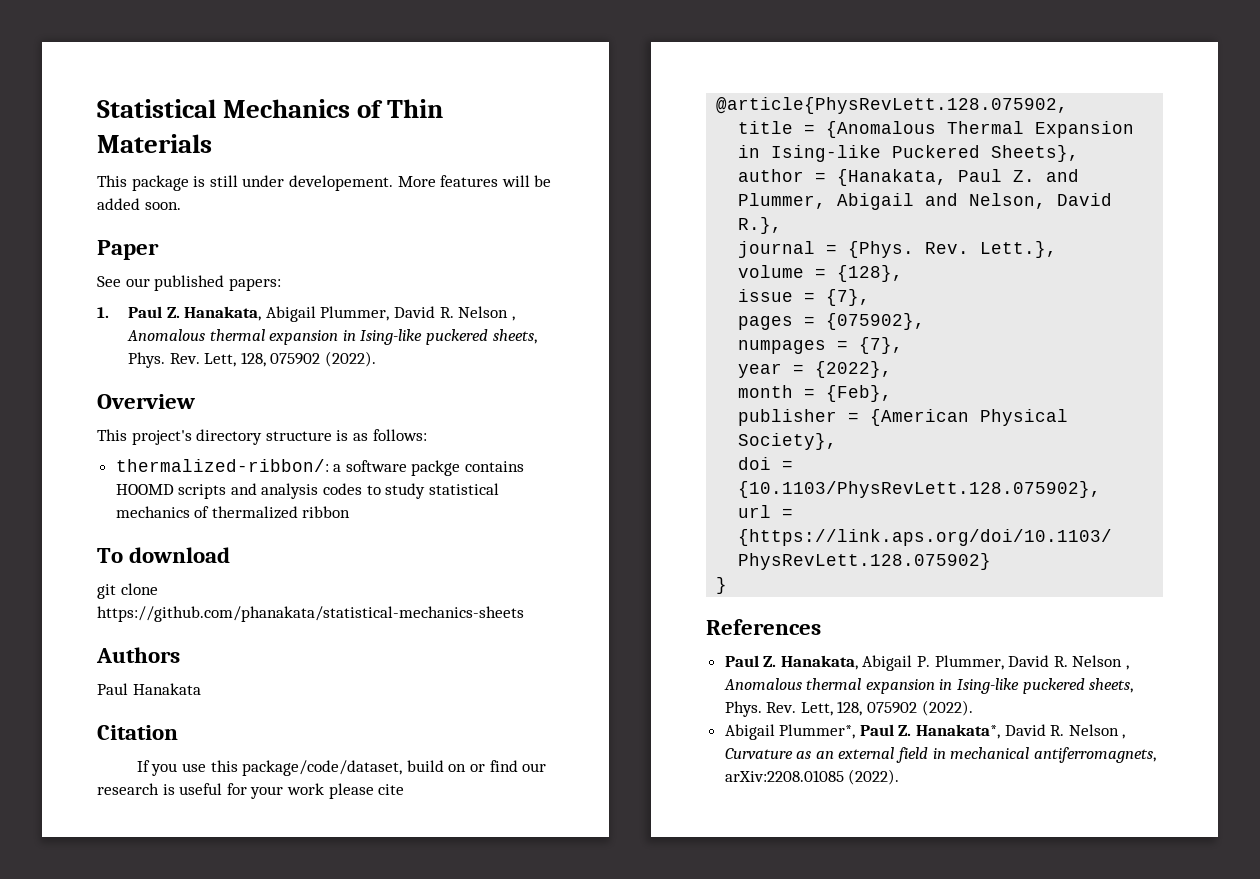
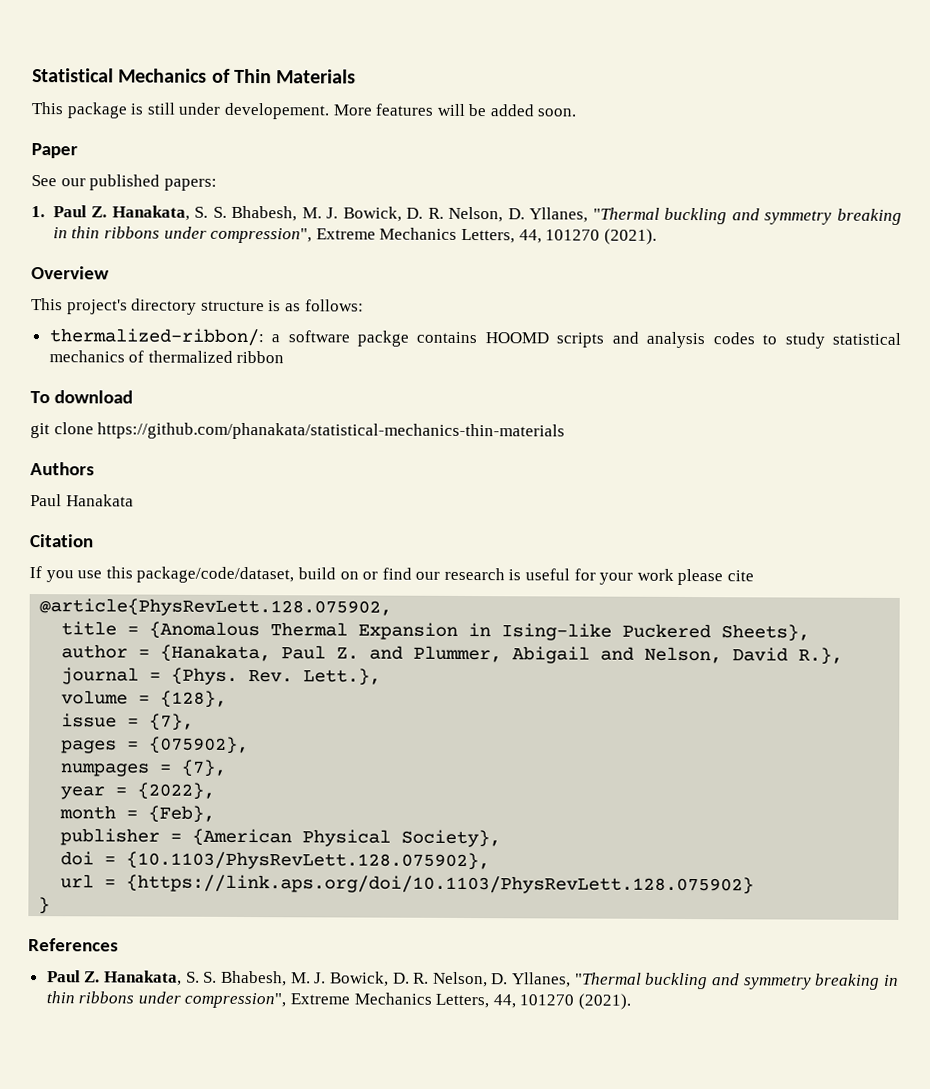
[265,306,515,322] [126,329,537,345] [127,351,376,368] Abigail Plummer, David R. Nelson , Anomalous thermal expansion in Ising-like puckered sheets, Phys. Rev. Lett, 128, 075902 (2022). -> [194,205,902,225] [52,226,657,245] S. S. Bhabesh, M. J. Bowick, D. R. Nelson, D. Yllanes, "Thermal buckling and symmetry breaking in thin ribbons under compression", Extreme Mechanics Letters, 44, 101270 (2021).
[97,606,524,622] https://github.com/phanakata/statistical-mechanics-sheets -> [97,422,566,441] https://github.com/phanakata/statistical-mechanics-thin-materials
[862,655,1130,671] [723,678,1134,694] [724,700,973,717] [724,724,1126,740] [724,747,1156,763] [724,769,900,785] Abigail P. Plummer, David R. Nelson , Anomalous thermal expansion in Ising-like puckered sheets, Phys. Rev. Lett, 128, 075902 (2022). // Abigail Plummer*, Paul Z. Hanakata*, David R. Nelson , Curvature as an external field in mechanical antiferromagnets, arXiv:2208.01085 (2022). -> [185,970,900,990] [45,991,632,1010] S. S. Bhabesh, M. J. Bowick, D. R. Nelson, D. Yllanes, "Thermal buckling and symmetry breaking in thin ribbons under compression", Extreme Mechanics Letters, 44, 101270 (2021).

